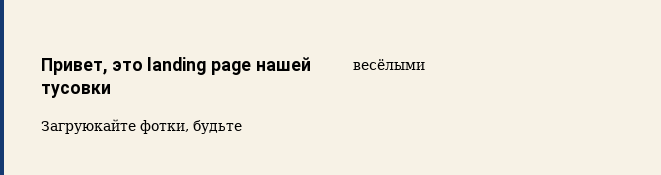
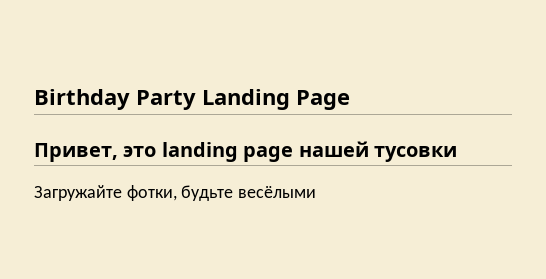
(41, 66) none -> [34,89,350,110] Birthday Party Landing Page //
[41,119,136,134] Загруюкайте -> [34,185,122,201] Загружайте

